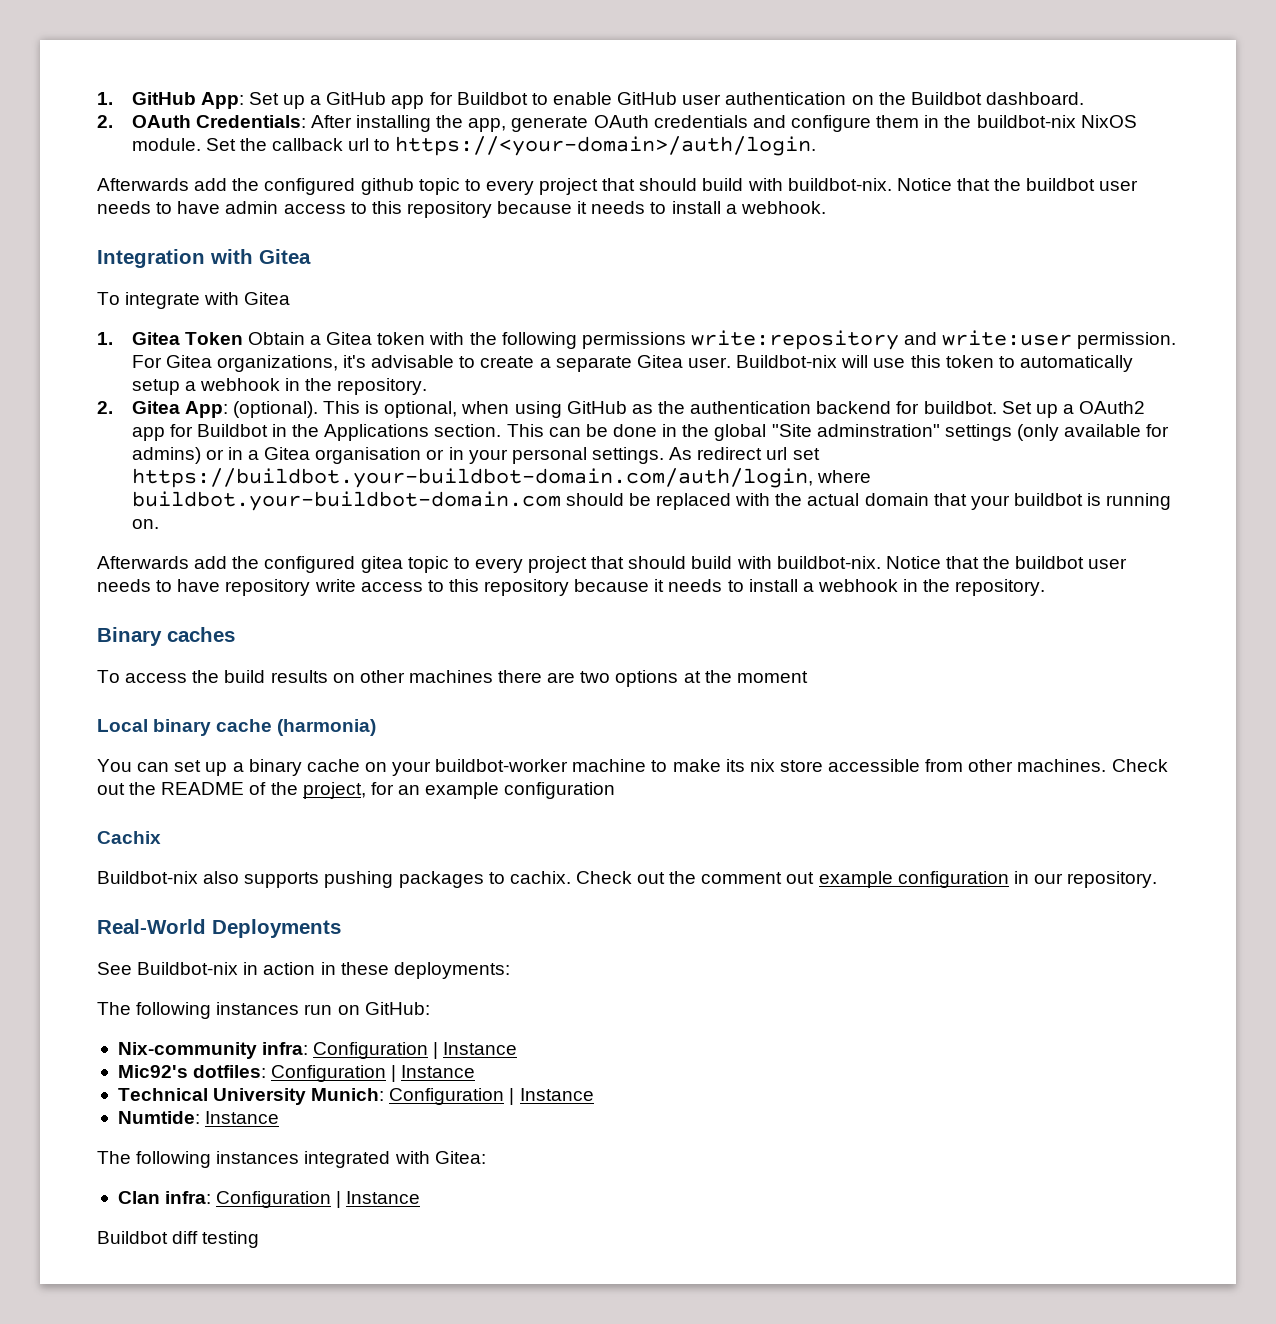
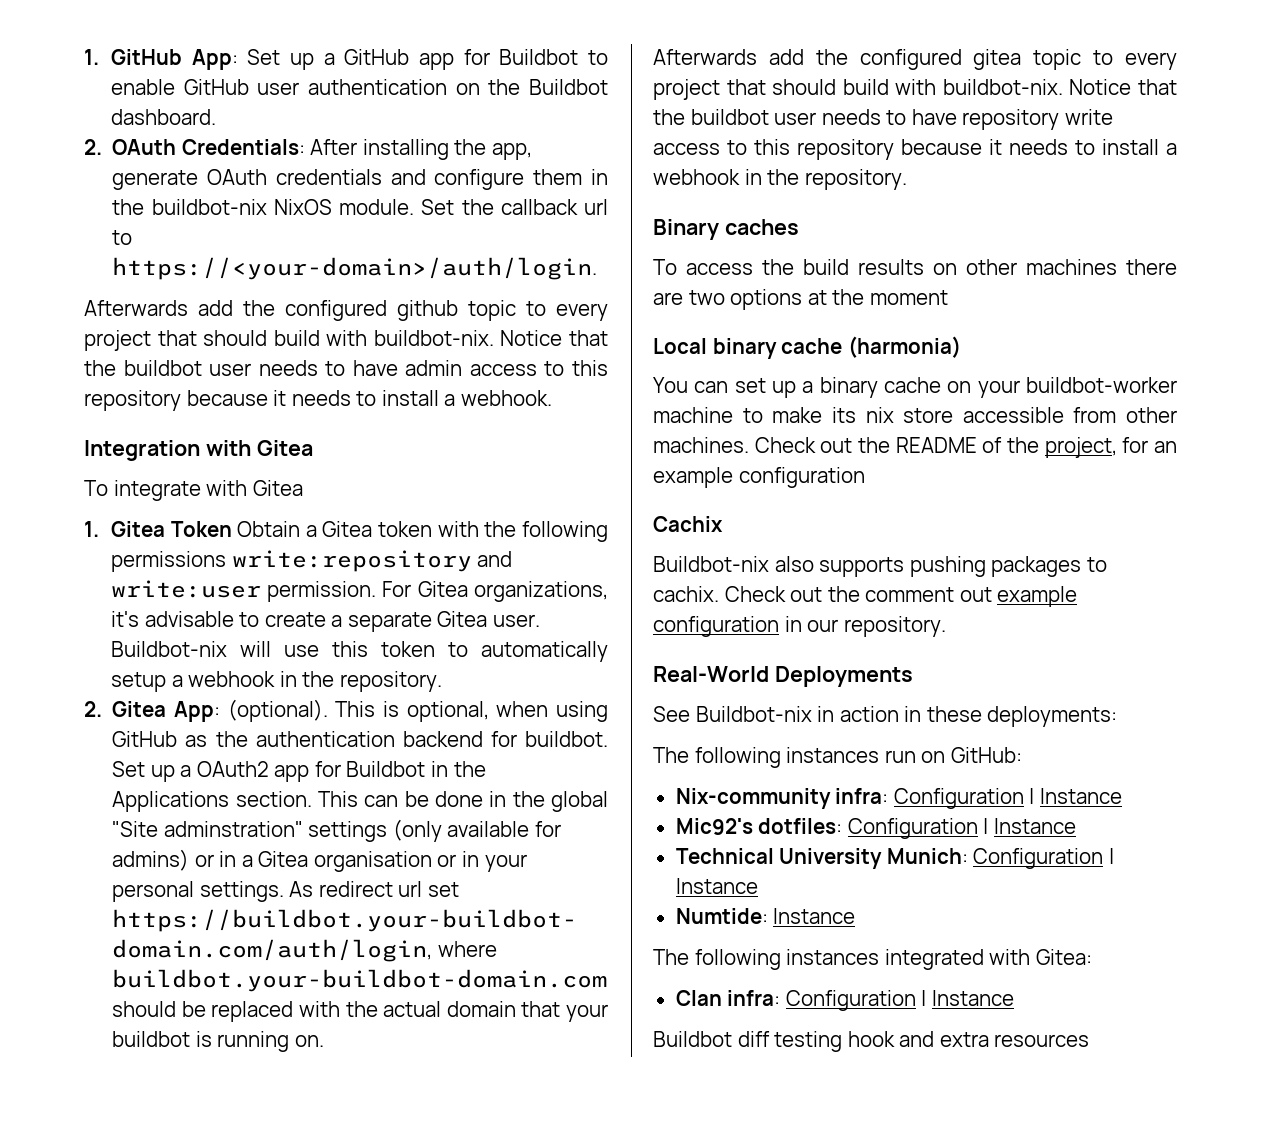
(260, 1239) none -> [847,1031,1090,1047] hook and extra resources

